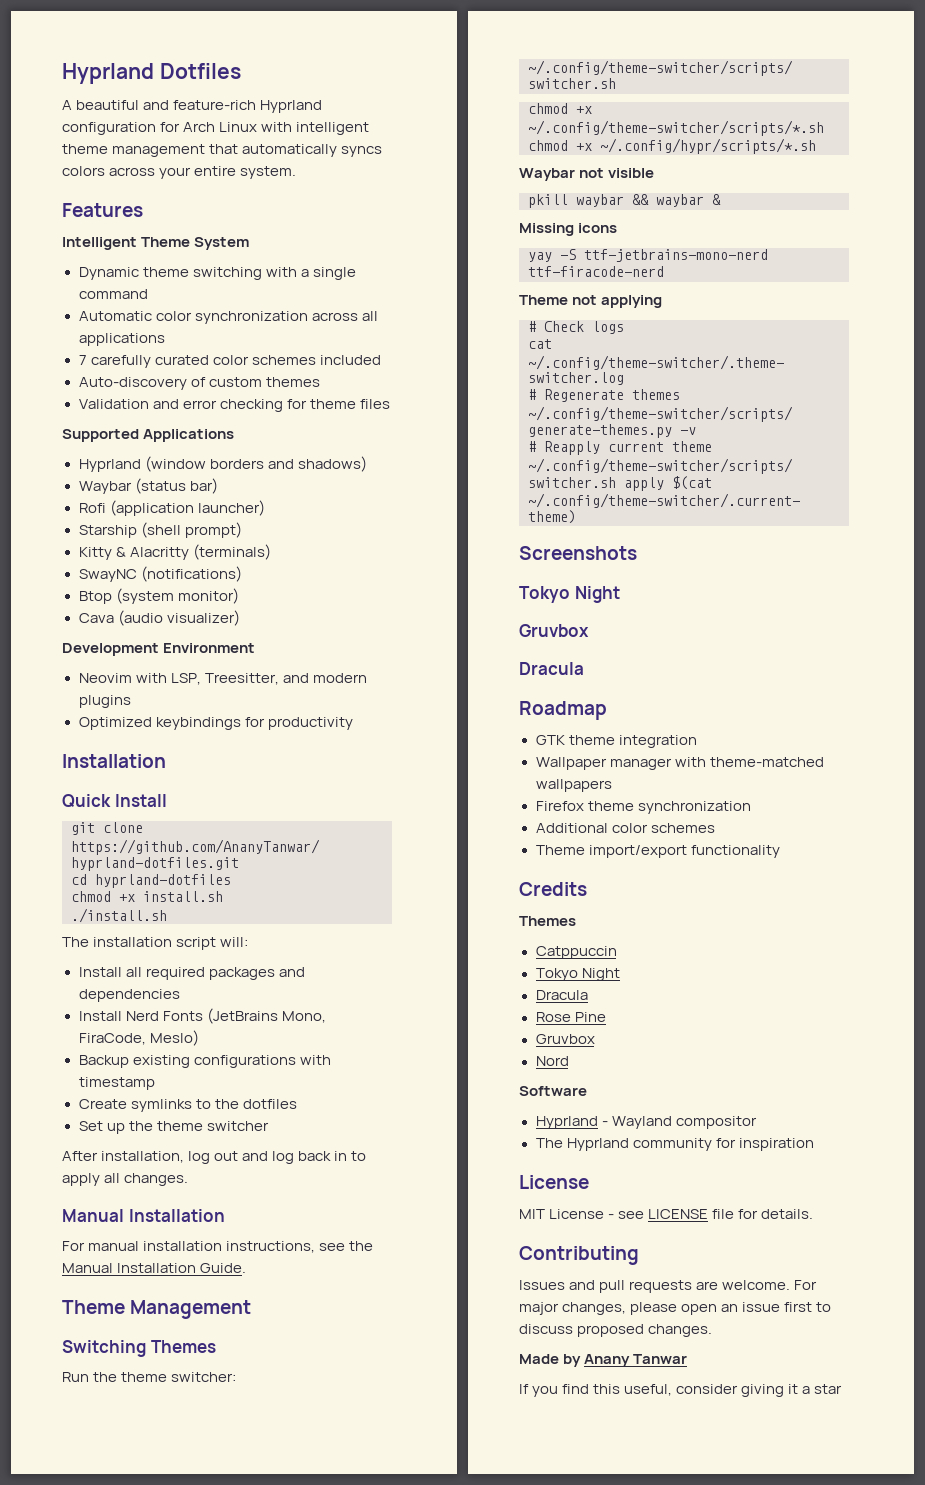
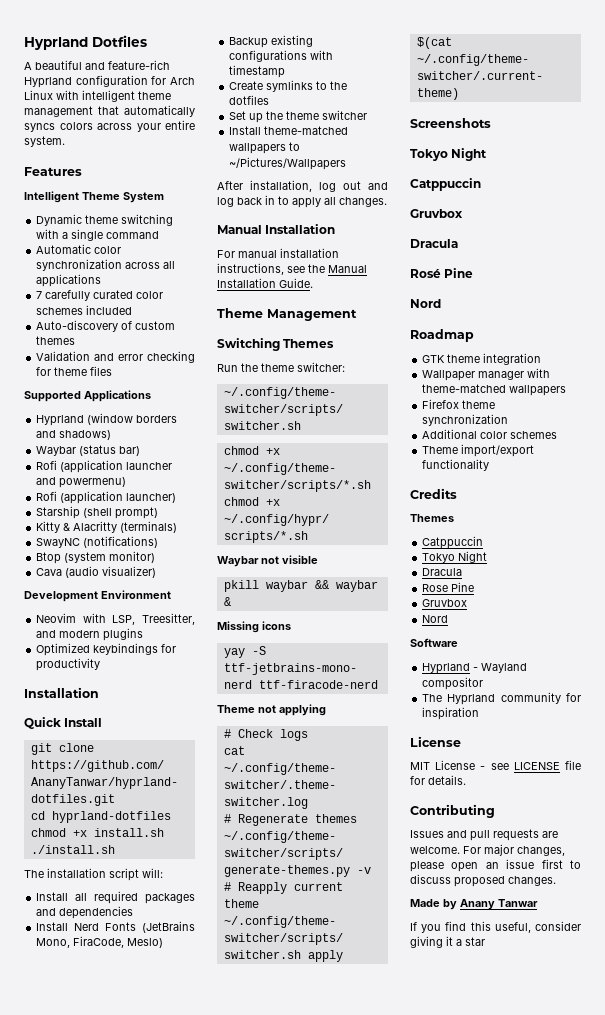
(218, 486) none -> [36,460,173,473] [36,477,127,488] // Rofi (application launcher and powermenu)
(269, 1126) none -> [229,126,349,135] [229,142,301,154] [229,157,347,170] // Install theme-matched wallpapers to ~/Pictures/Wallpapers
(620, 594) none -> [410,178,481,191] // Catppuccin
(584, 668) none -> [410,268,474,278] [410,299,441,308] // Rosé Pine // Nord

